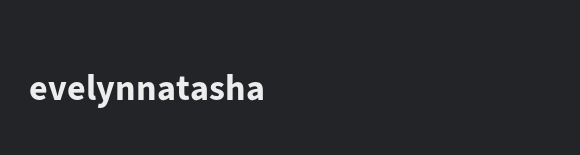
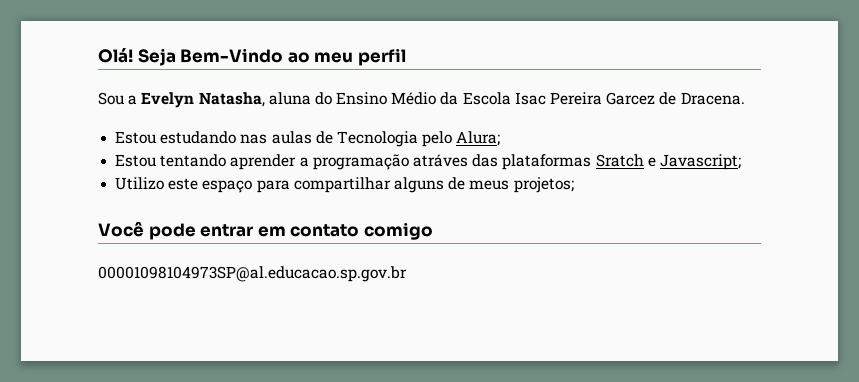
[29,74,265,108] evelynnatasha -> [98,48,406,66] [98,92,745,108] [115,131,501,147] [115,154,741,170] [115,177,574,193] [98,222,433,240] [98,266,407,282] Olá! Seja Bem-Vindo ao meu perfil // Sou a Evelyn Natasha, aluna do Ensino Médio da Escola Isac Pereira Garcez de Dracena. // Estou estudando nas aulas de Tecnologia pelo Alura; // Estou tentando aprender a programação atráves das plataformas Sratch e Javascript; // Utilizo este espaço para compartilhar alguns de meus projetos; // Você pode entrar em contato comigo // 00001098104973SP@al.educacao.sp.gov.br

